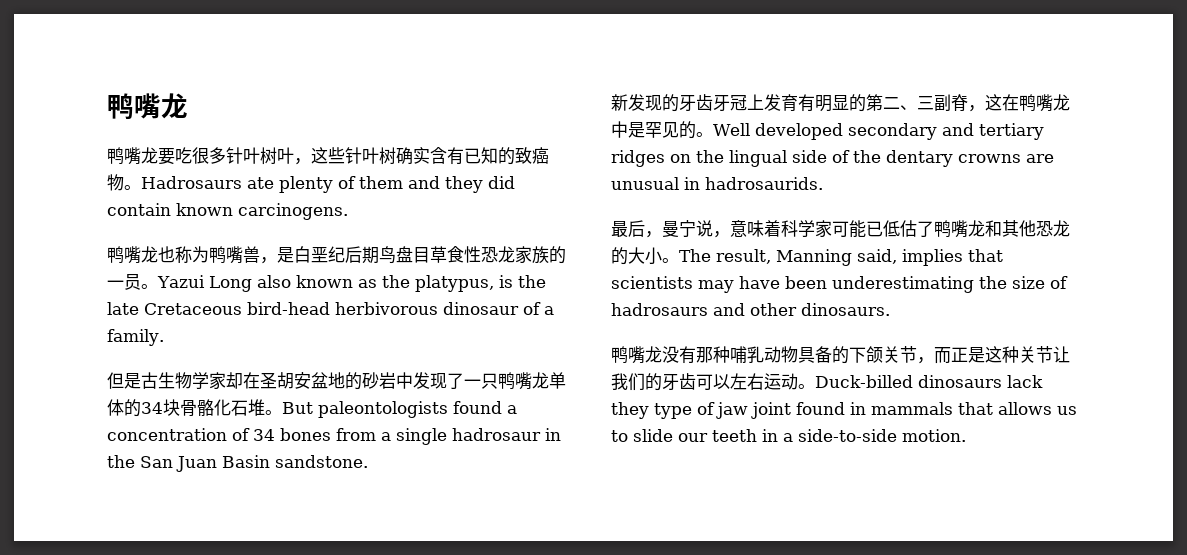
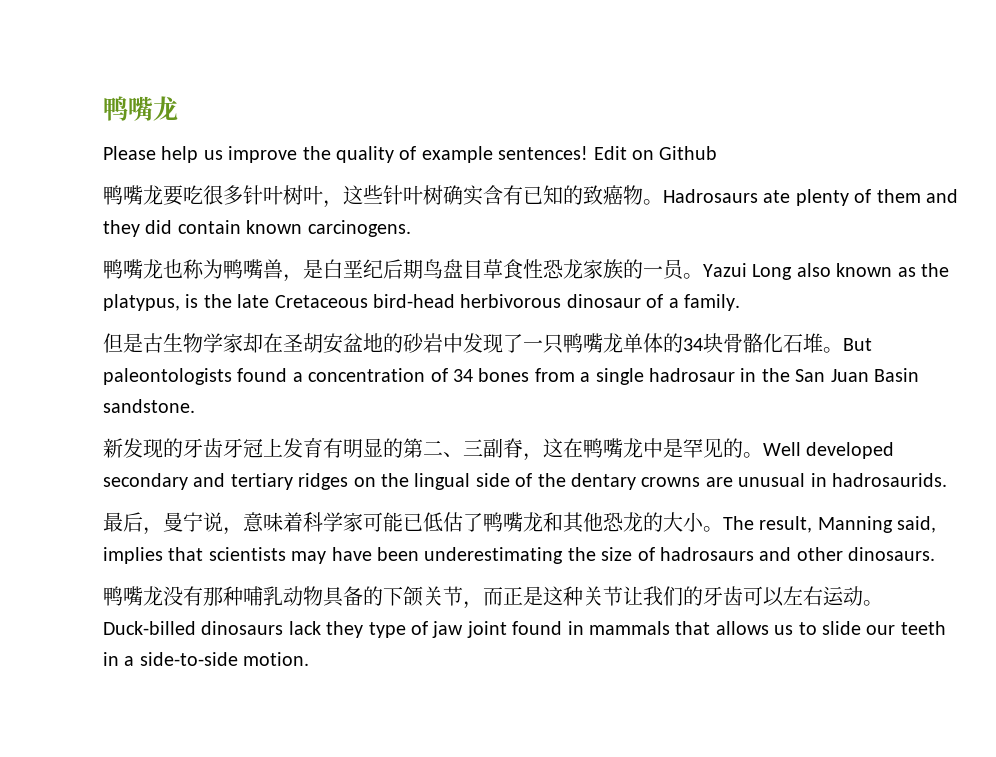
[107,93,188,120] 鸭嘴龙 -> [103,96,178,121] [103,146,718,163] 鸭嘴龙 // Please help us improve the quality of example sentences! Edit on Github

